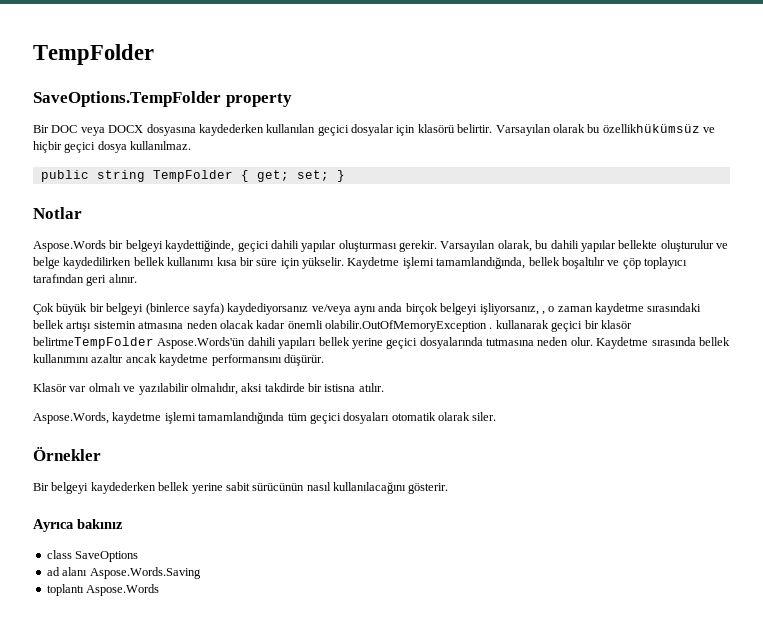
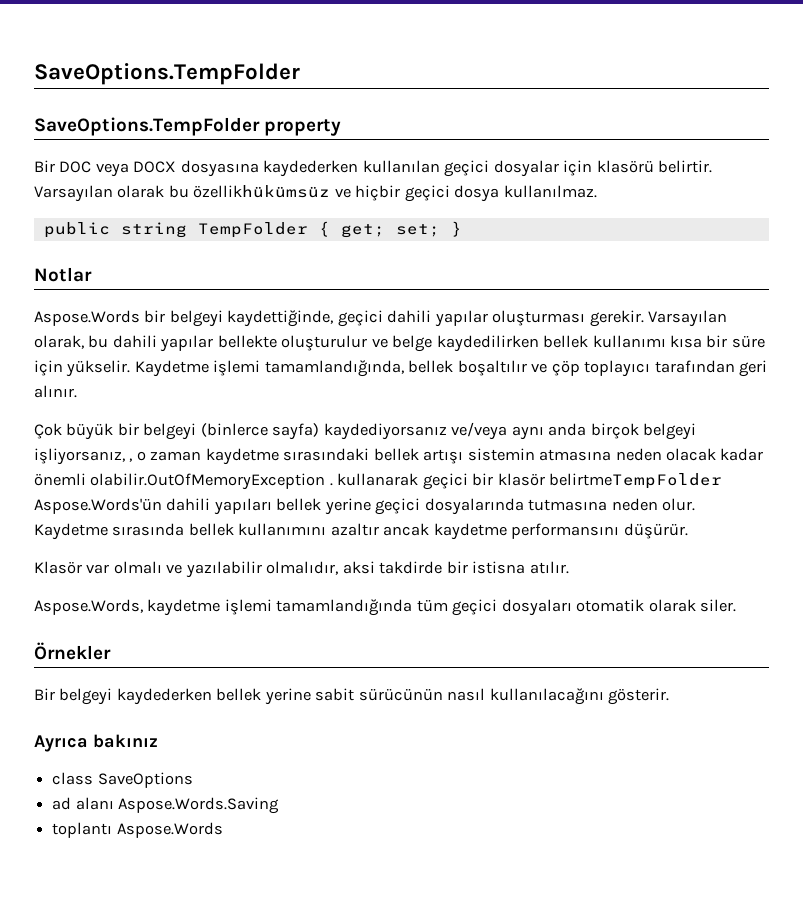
[33,44,154,65] TempFolder -> [34,63,300,85] SaveOptions.TempFolder

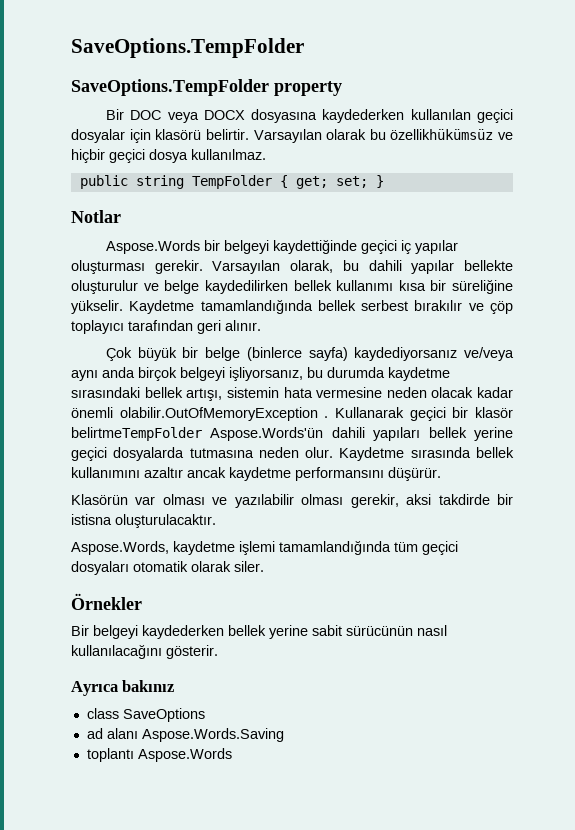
[227,310,432,327] kaydettiğinde, geçici dahili -> [272,239,411,254] kaydettiğinde geçici iç
[731,335,765,348] [34,360,527,377] süre için yükselir. Kaydetme işlemi tamamlandığında, bellek boşaltılır -> [452,279,513,294] [71,299,463,314] süreliğine yükselir. Kaydetme tamamlandığında bellek serbest bırakılır
[143,423,197,440] belgeyi -> [205,347,241,361] belge
[129,448,612,465] , o zaman kaydetme sırasındaki bellek artışı sistemin atmasına -> [307,367,450,381] [71,387,383,401] bu durumda kaydetme sırasındaki bellek artışı, sistemin hata vermesine
[337,473,419,486] kullanarak -> [335,407,404,418] Kullanarak
[424,498,524,515] dosyalarında -> [113,447,185,461] dosyalarda
[34,561,339,578] Klasör var olmalı ve yazılabilir olmalıdır, -> [71,494,399,508] Klasörün var olması ve yazılabilir olması gerekir,
[529,561,569,574] atılır. -> [115,514,216,528] oluşturulacaktır.

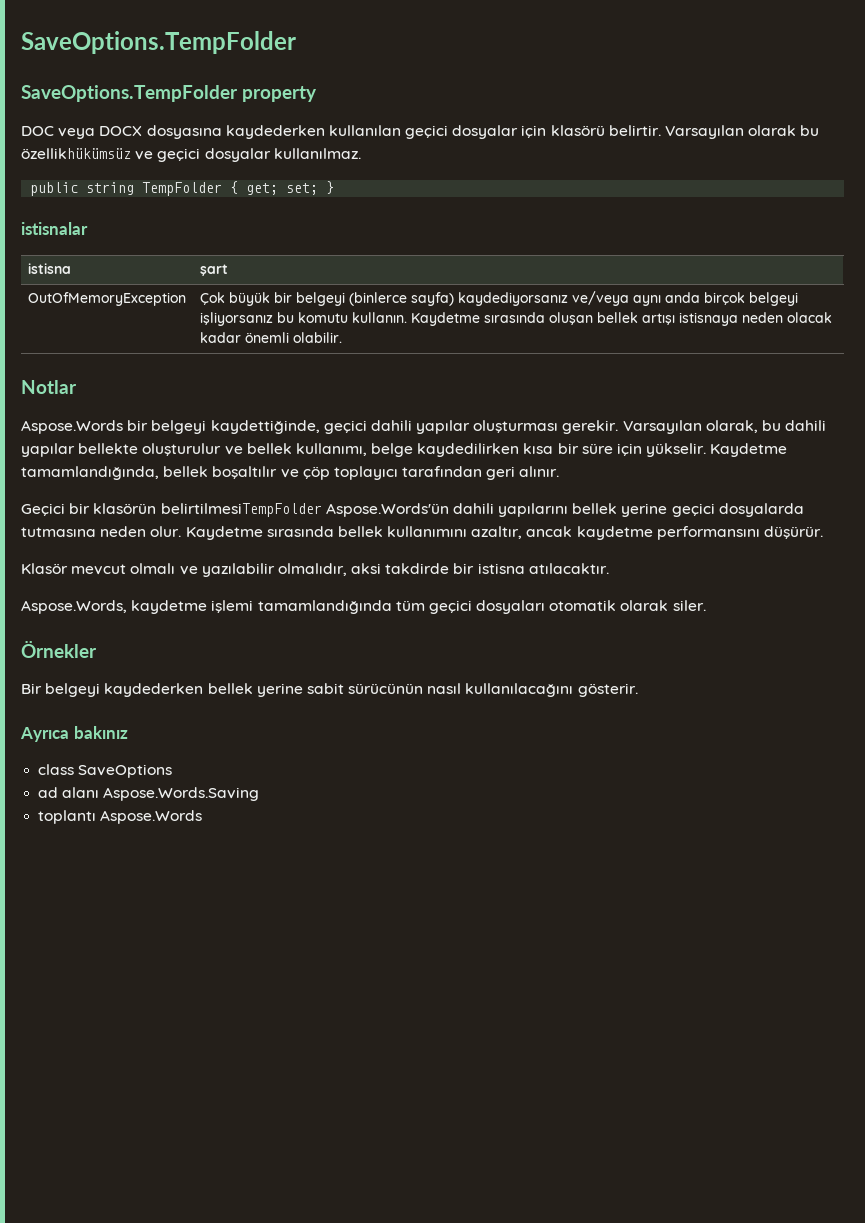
[105,109,124,120] Bir -> (318, 94) none
[71,149,188,163] hiçbir geçici dosya -> [157,148,271,162] geçici dosyalar
(384, 181) none -> [21,222,88,235] [27,263,71,274] [199,264,228,276] [27,292,186,306] [199,291,798,306] [199,312,832,326] [199,332,342,343] // istisnalar // istisna | şart // OutOfMemoryException | Çok büyük bir belgeyi (binlerce sayfa) kaydediyorsanız ve/veya aynı anda birçok belgeyi işliyorsanız bu komutu kullanın. Kaydetme sırasında oluşan bellek artışı istisnaya neden olacak kadar önemli olabilir.
[272,239,411,254] kaydettiğinde geçici iç -> [210,420,412,434] kaydettiğinde, geçici dahili
[164,279,513,294] [71,299,463,314] belge kaydedilirken bellek kullanımı kısa bir süreliğine yükselir. Kaydetme tamamlandığında bellek serbest bırakılır -> [246,443,788,457] [21,466,278,480] bellek kullanımı, belge kaydedilirken kısa bir süre için yükselir. Kaydetme tamamlandığında, bellek boşaltılır
[105,347,514,361] [71,367,450,381] [71,387,513,401] [71,407,513,421] [71,427,202,441] Çok büyük bir belge (binlerce sayfa) kaydediyorsanız ve/veya aynı anda birçok belgeyi işliyorsanız, bu durumda kaydetme sırasındaki bellek artışı, sistemin hata vermesine neden olacak kadar önemli olabilir.OutOfMemoryException . Kullanarak geçici bir klasör belirtmeTempFolder -> [21,503,322,517] Geçici bir klasörün belirtilmesiTempFolder
[373,427,421,441] yapıları -> [498,503,569,517] yapılarını
[144,467,183,478] azaltır -> [471,526,523,539] azaltır,
[71,494,399,508] Klasörün var olması ve yazılabilir olması gerekir, -> [21,563,347,577] Klasör mevcut olmalı ve yazılabilir olmalıdır,
[115,514,216,528] oluşturulacaktır. -> [528,563,609,574] atılacaktır.

